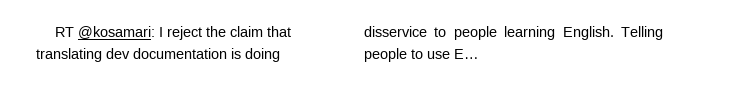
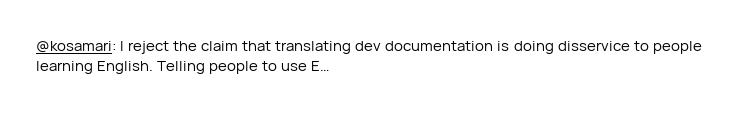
[54,27,74,37] RT -> (36, 47) none

